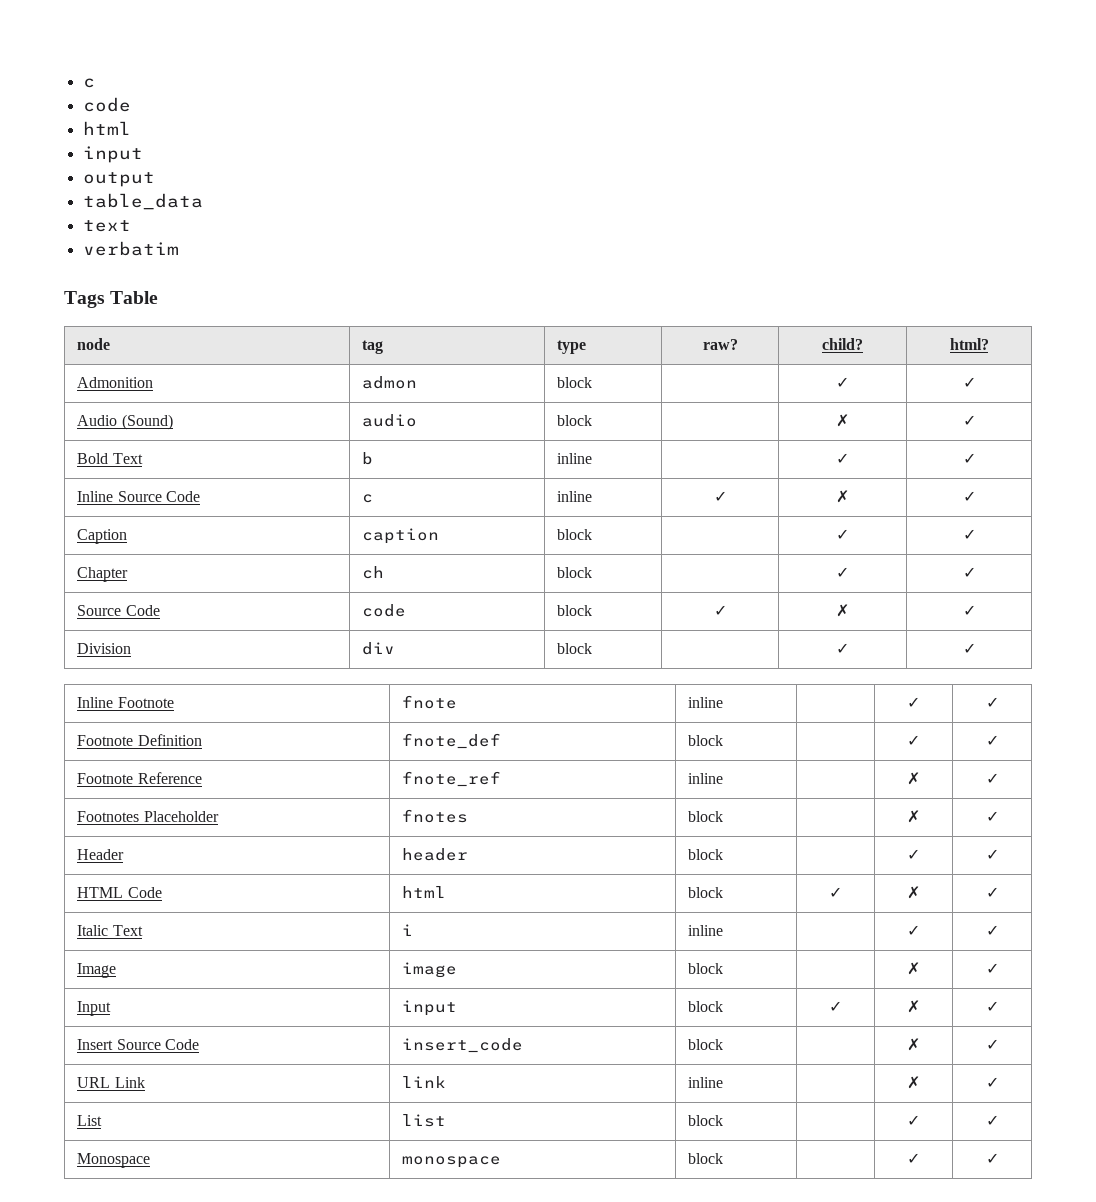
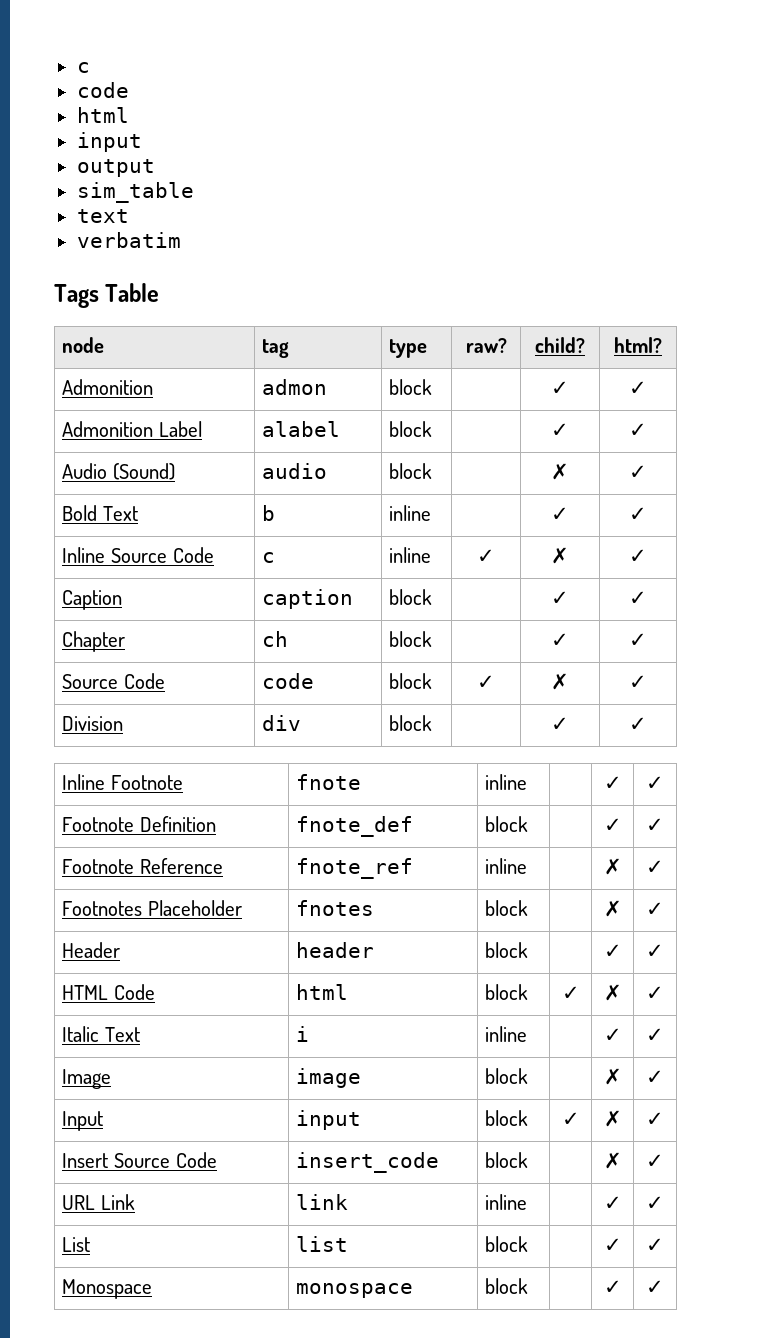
[83,193,204,210] table_data -> [76,182,194,203] sim_table
(976, 382) none -> [62,421,202,437] [262,421,341,437] [389,421,433,437] [551,423,569,437] [629,423,647,437] // Admonition Label | alabel | block | | ✓ | ✓
[907,1076,920,1089] ✗ -> [603,1196,622,1210] ✓

